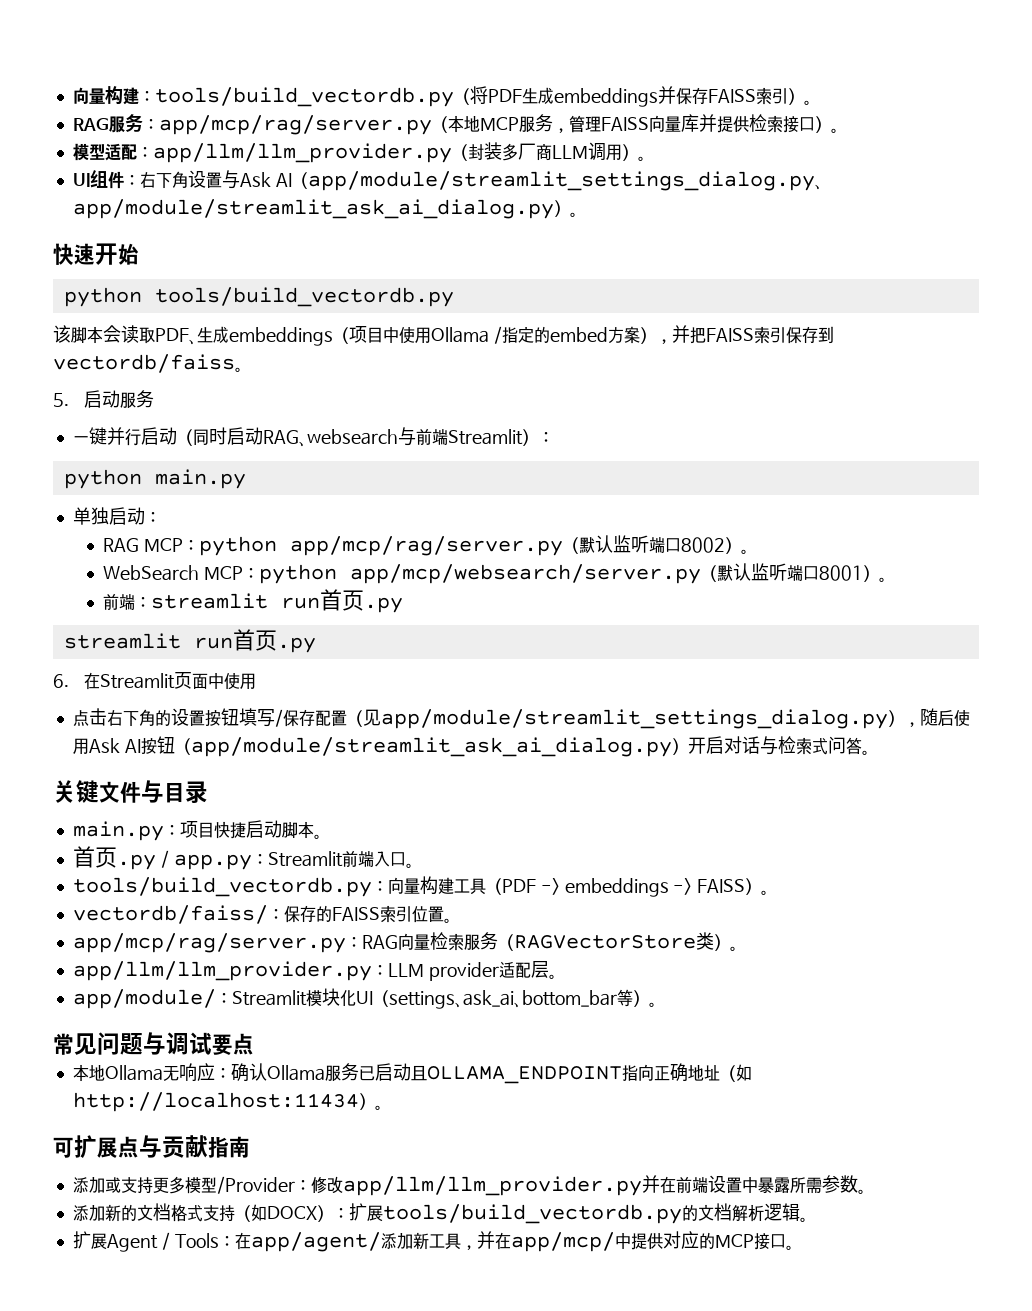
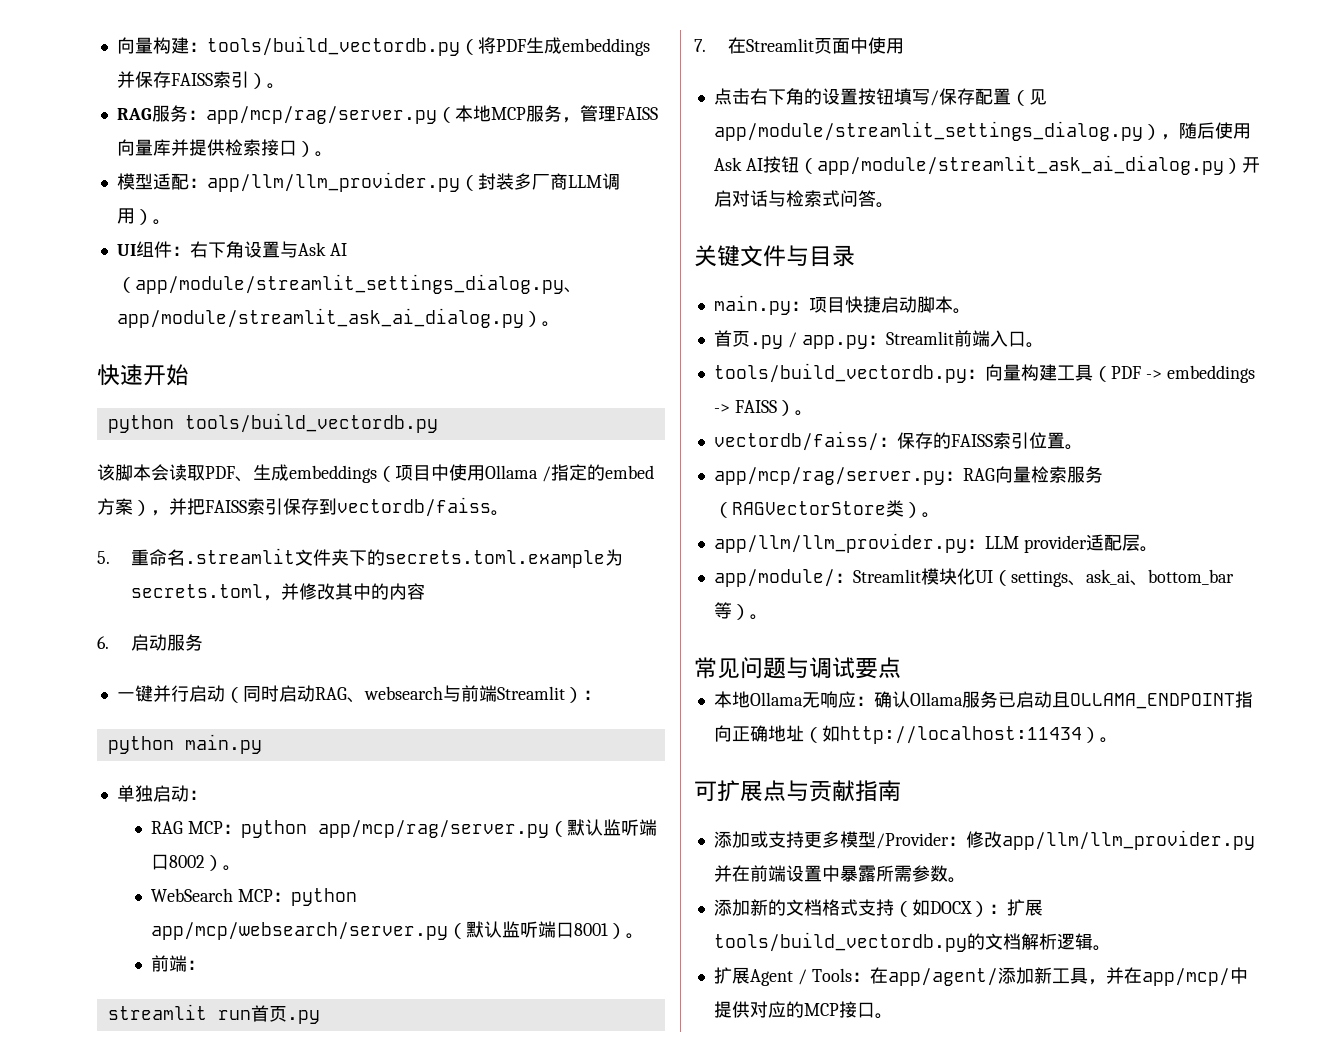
(69, 400) none -> [131,548,624,568] [131,583,426,601] [97,636,109,649] 重命名.streamlit文件夹下的secrets.toml.example为secrets.toml，并修改其中的内容 // 6.
[151,589,404,613] [63,629,316,653] [53,674,69,688] streamlit run首页.py // streamlit run首页.py // 6. -> [107,1004,320,1024] [694,39,706,52] // streamlit run首页.py // 7.

